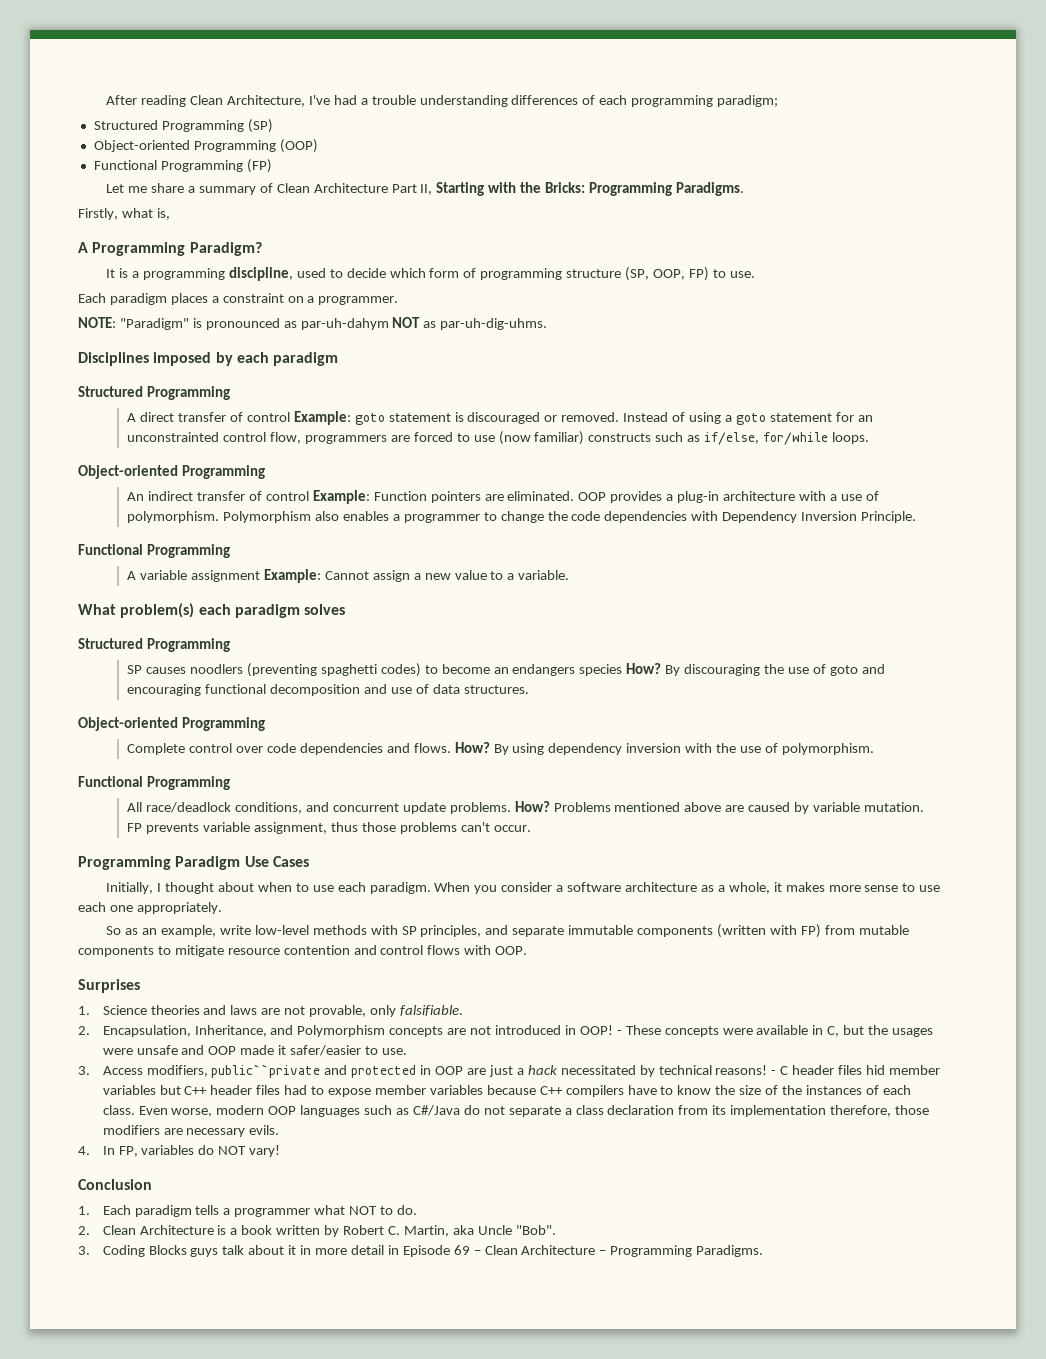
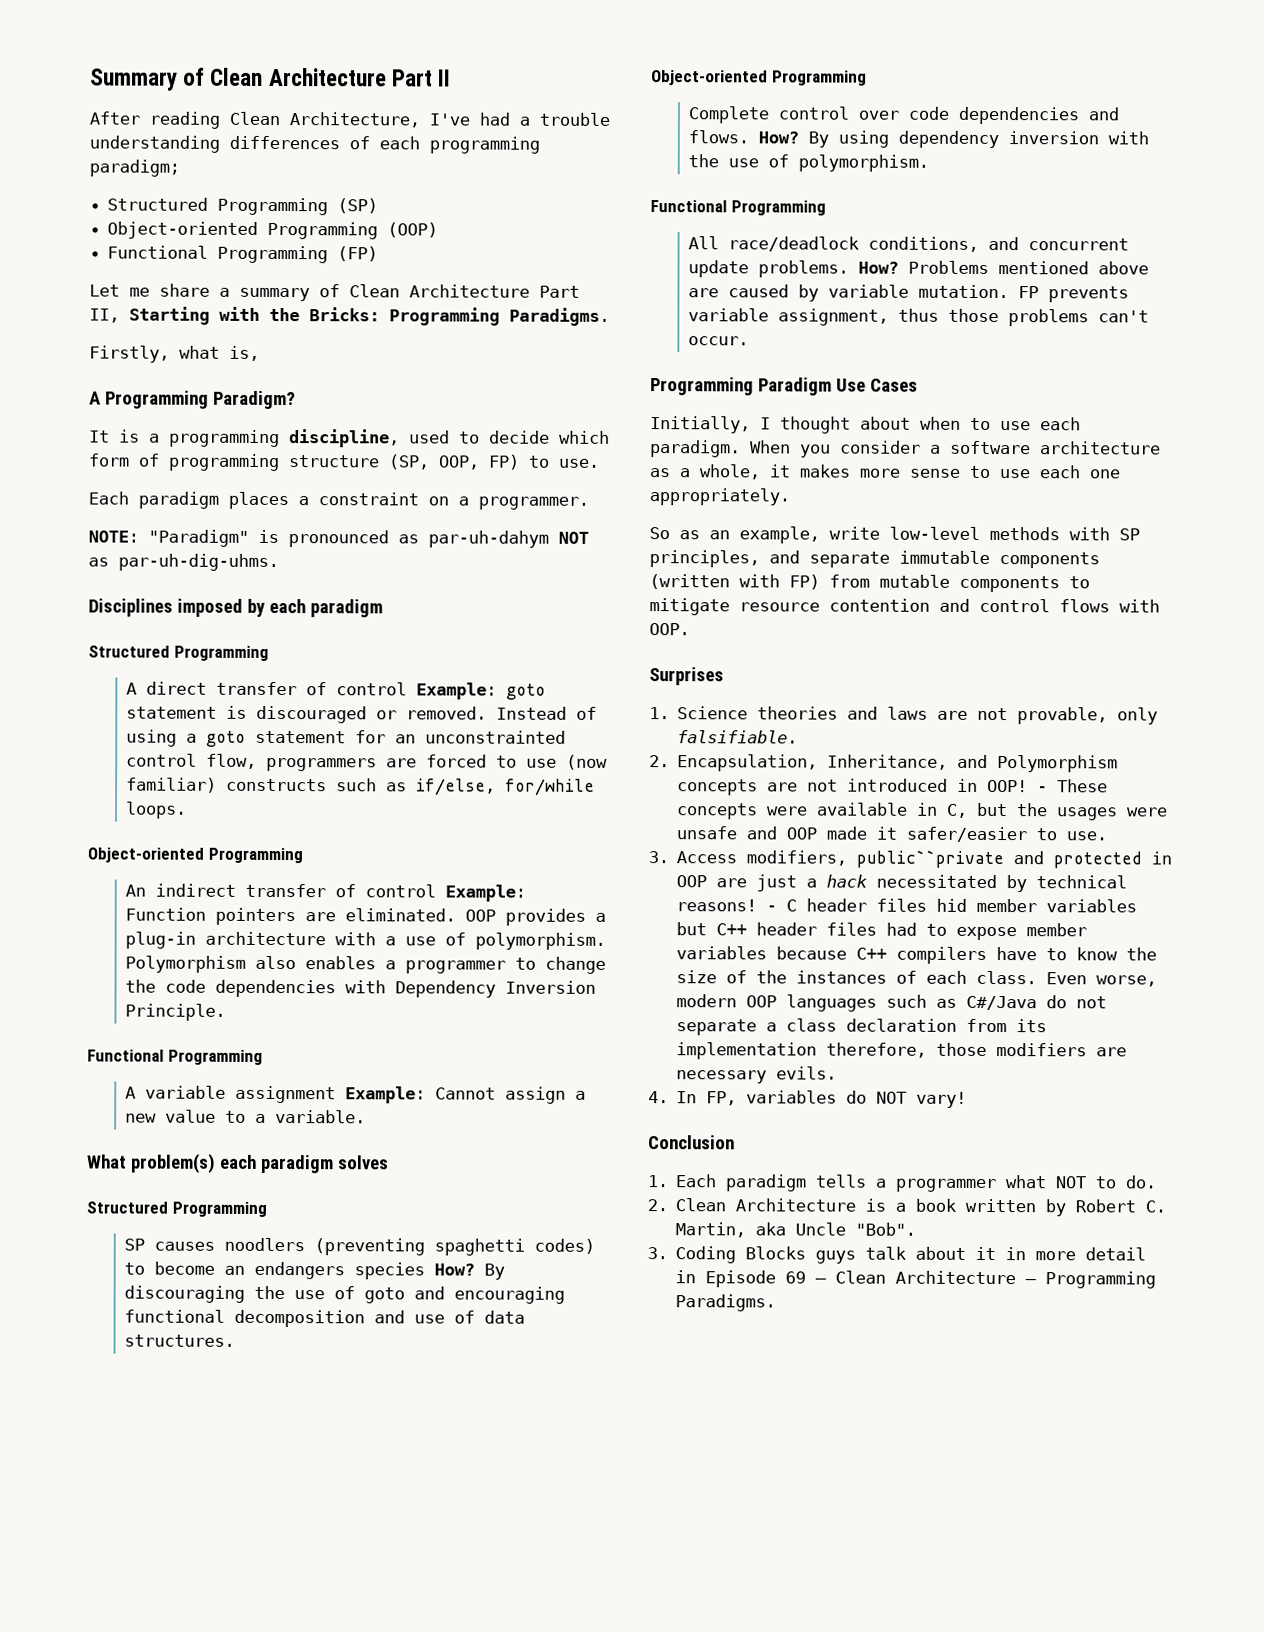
(106, 100) none -> [90,67,452,91] Summary of Clean Architecture Part II //

